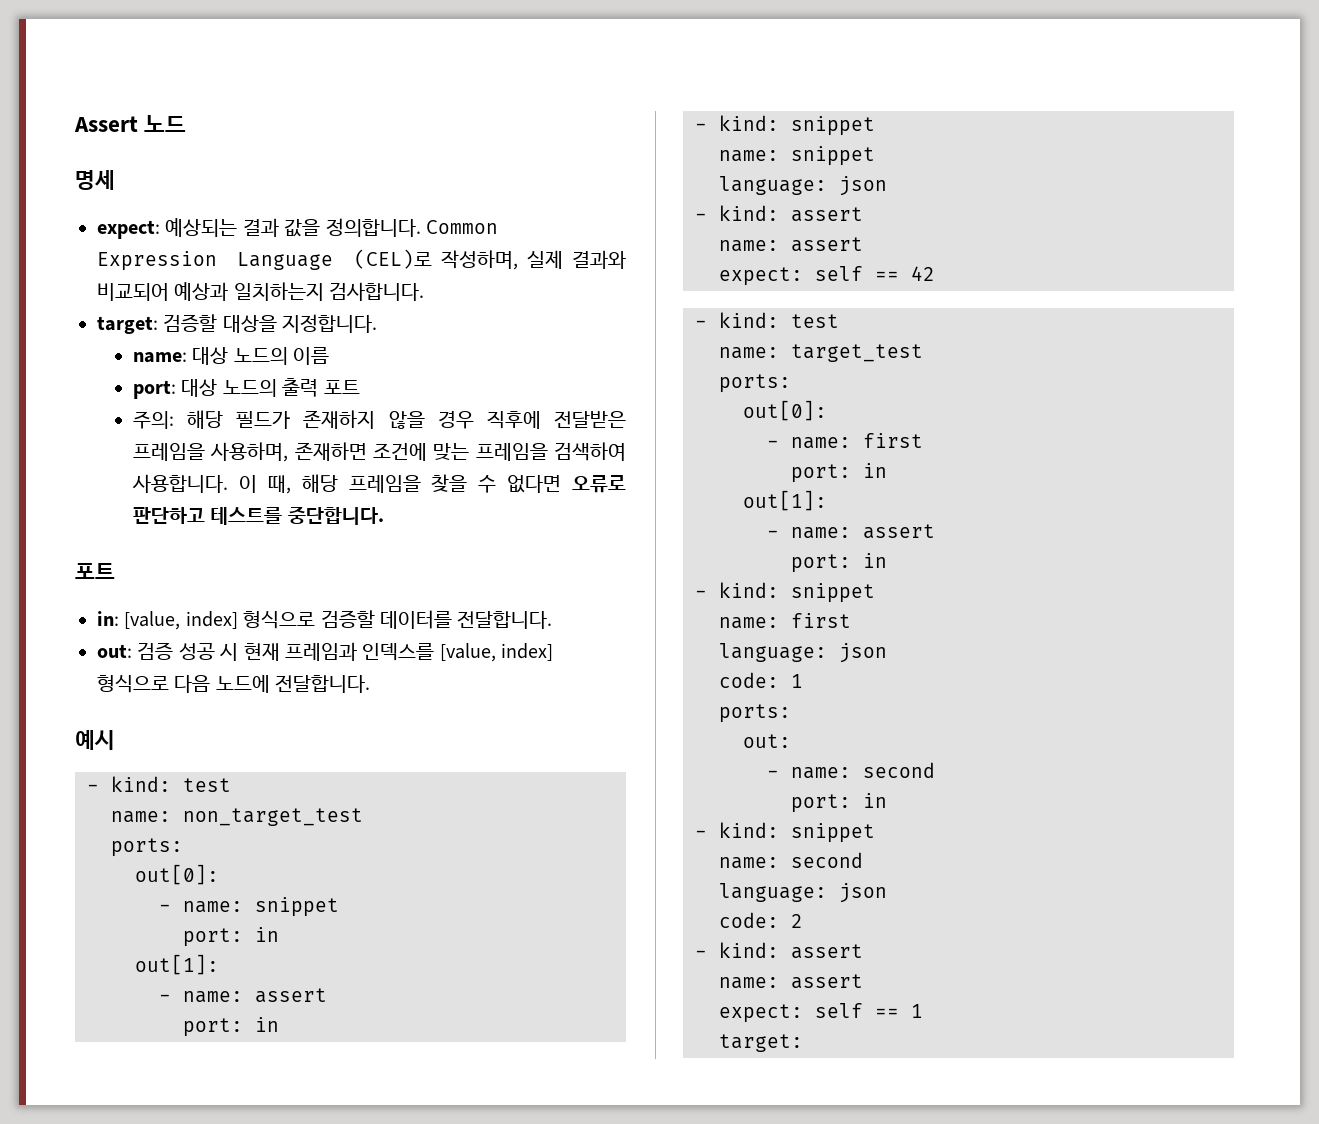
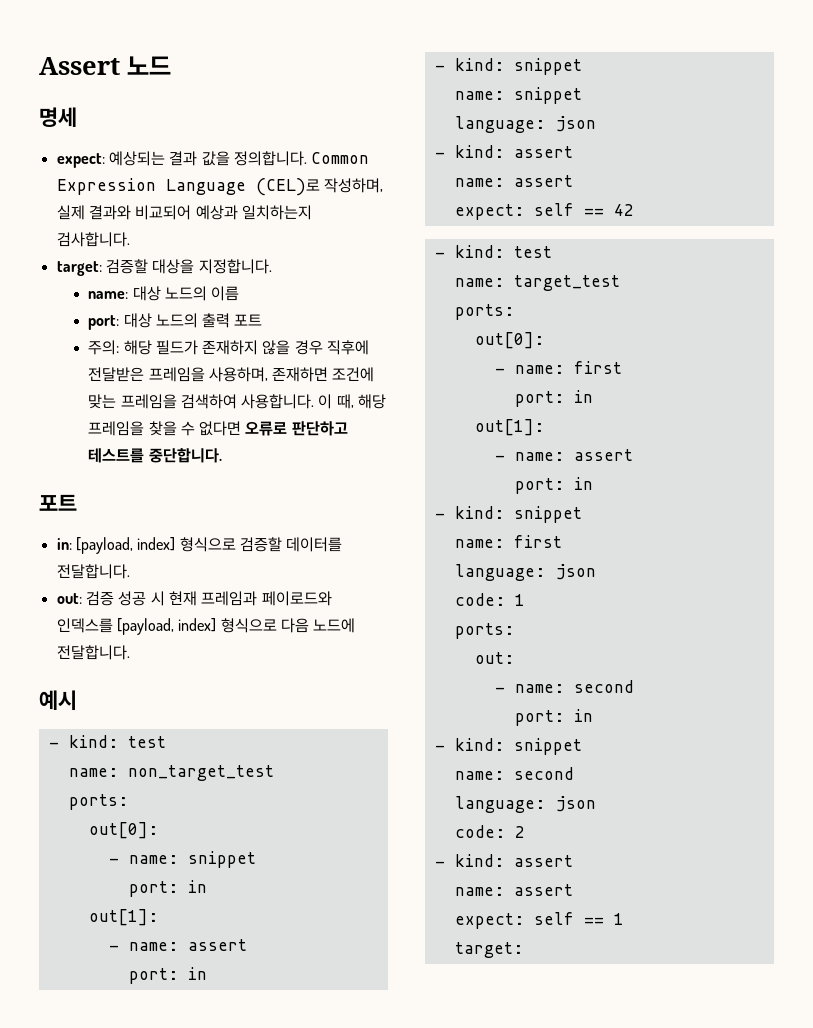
[124,611,181,630] [value, -> [75,537,133,554] [payload,
[362,643,496,662] 인덱스를 [value, -> [261,591,332,606] [56,618,174,635] 페이로드와 인덱스를 [payload,

